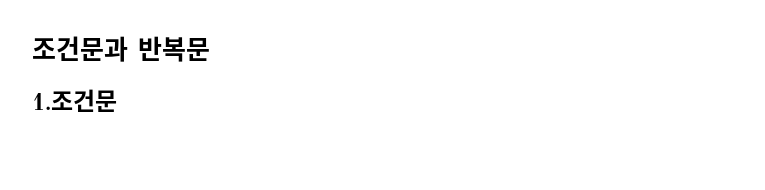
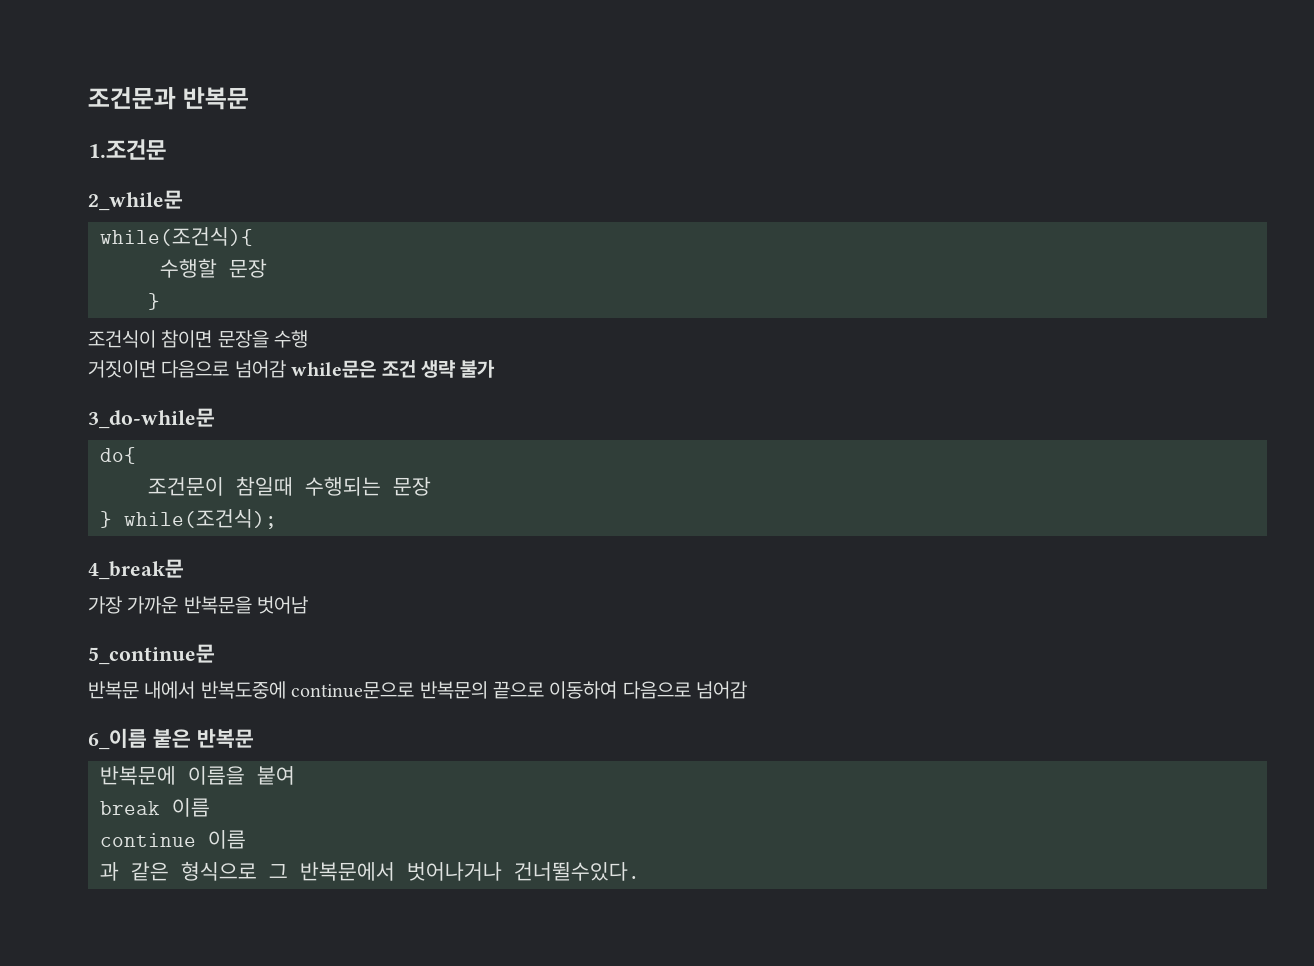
(117, 100) none -> [88,190,183,211] [100,227,253,246] [160,258,267,278] [148,293,160,310] [88,330,309,348] [88,360,496,378] [88,408,215,429] [100,447,136,464] [148,476,431,496] [100,509,277,529] [88,559,184,580] [88,596,309,614] [88,644,215,665] [88,681,748,699] [88,728,254,750] [100,766,295,785] [100,798,210,817] [100,830,246,849] [100,861,640,881] // 2_while문 // while(조건식){ // 수행할 문장 // } // 조건식이 참이면 문장을 수행 // 거짓이면 다음으로 넘어감 while문은 조건 생략 불가 // 3_do-while문 // do{ // 조건문이 참일때 수행되는 문장 // } while(조건식); // 4_break문 // 가장 가까운 반복문을 벗어남 // 5_continue문 // 반복문 내에서 반복도중에 continue문으로 반복문의 끝으로 이동하여 다음으로 넘어감 // 6_이름 붙은 반복문 // 반복문에 이름을 붙여 // break 이름 // continue 이름 // 과 같은 형식으로 그 반복문에서 벗어나거나 건너뛸수있다.

